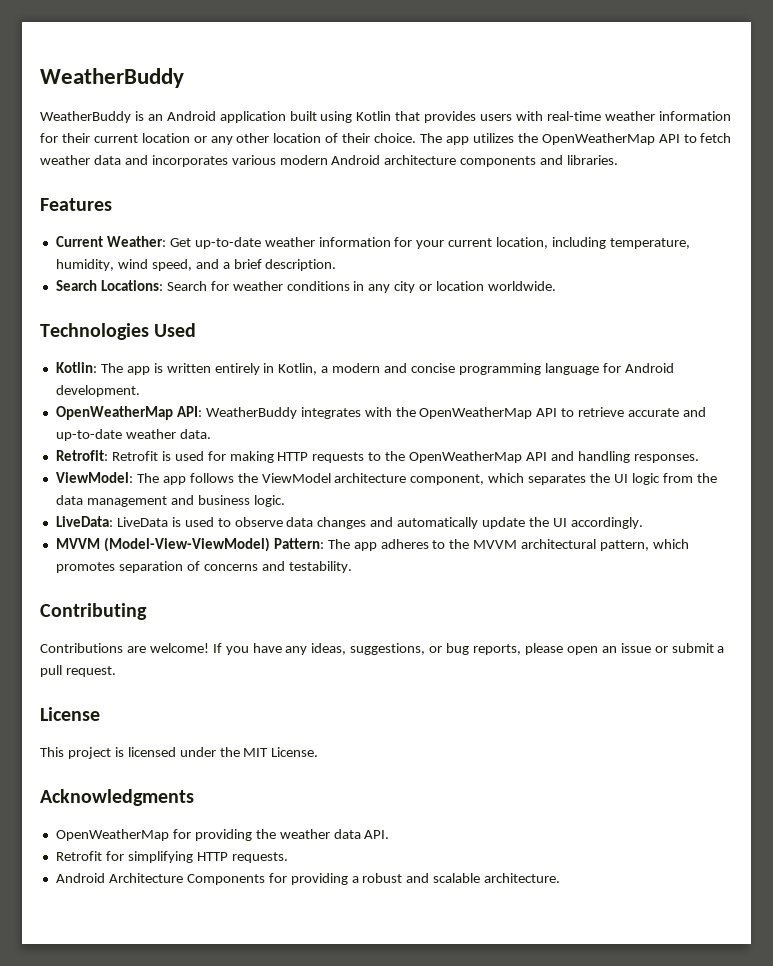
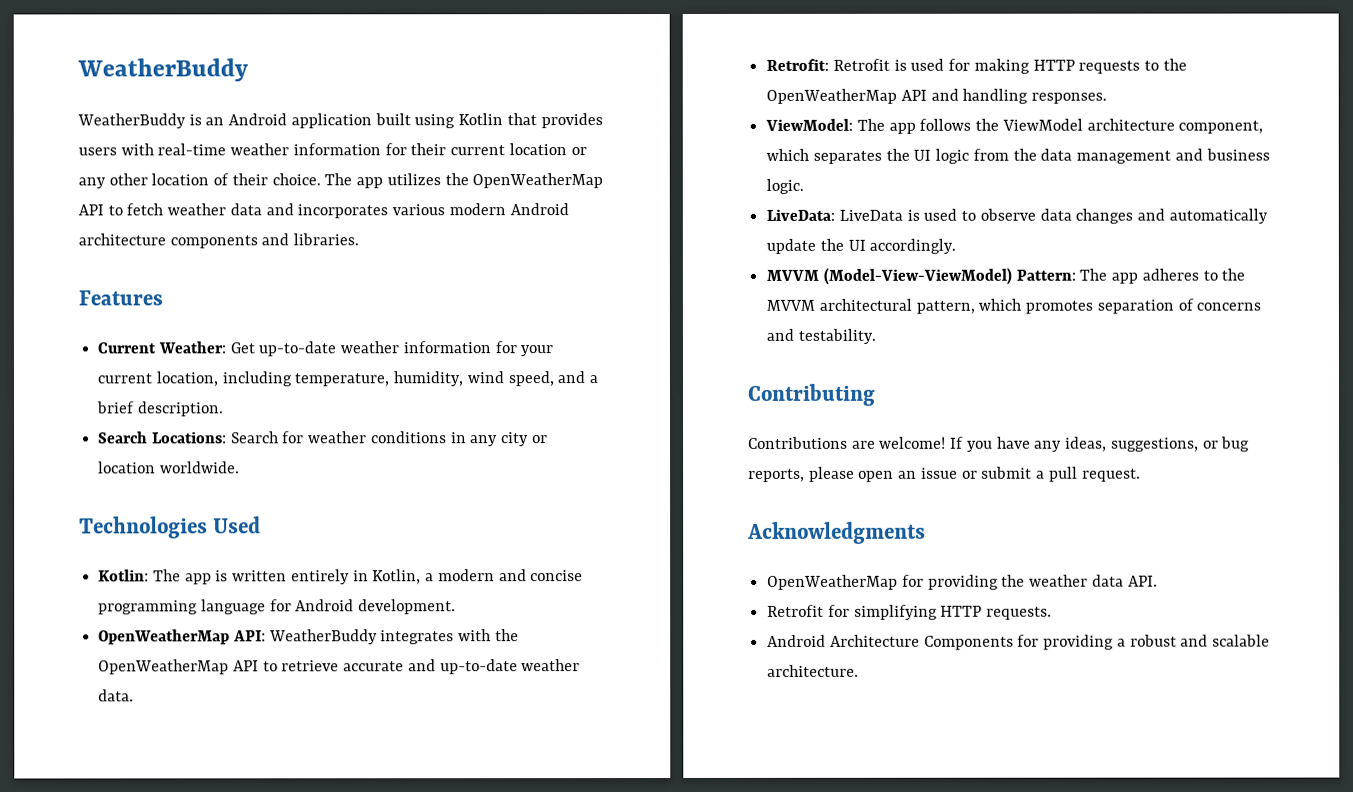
[40,707,100,721] [40,747,319,759] // License // This project is licensed under the MIT License. -> (1141, 475) none

